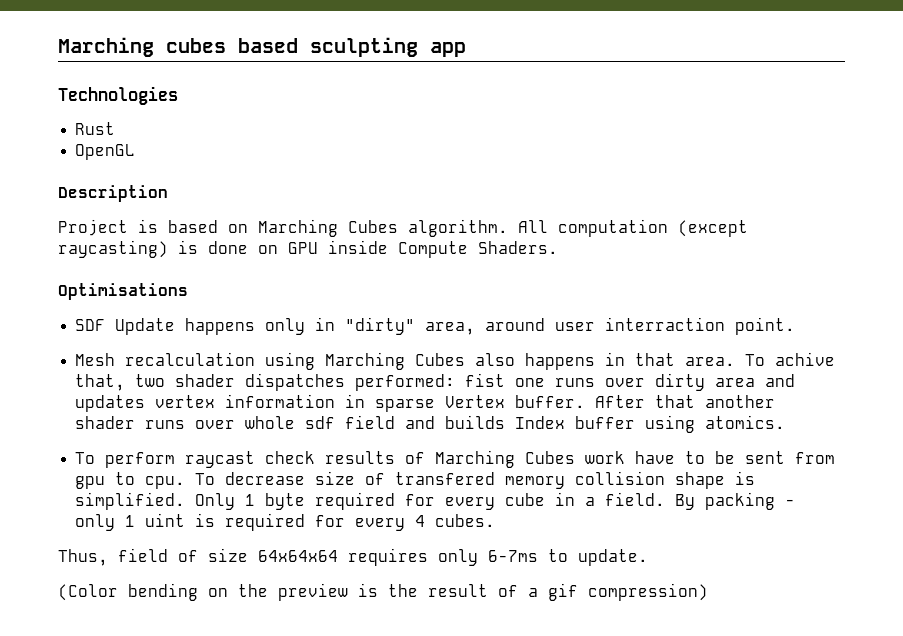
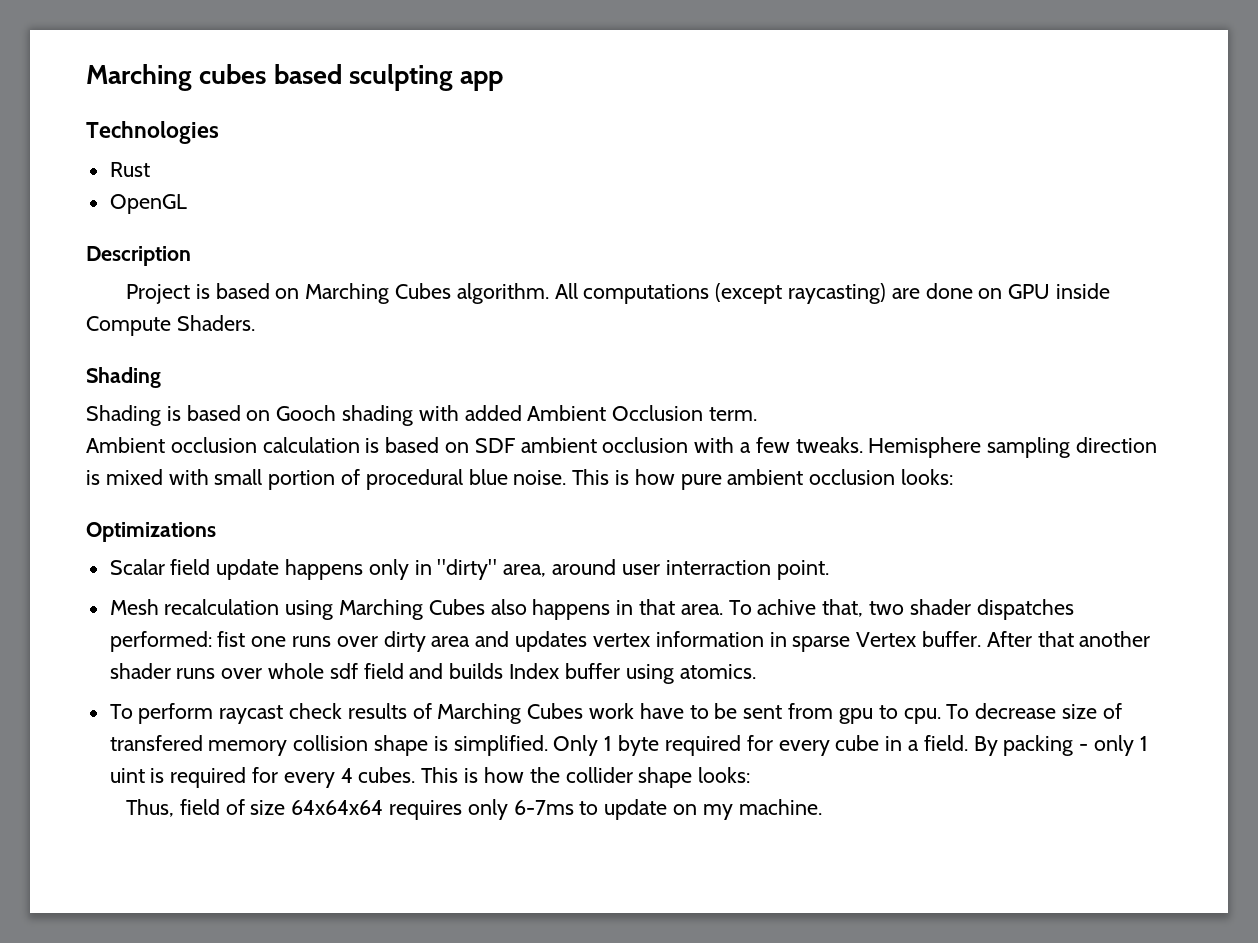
[558,219,668,237] computation -> [583,284,710,304] computations
[178,240,198,254] is -> [891,288,920,299] are
[58,283,188,300] [75,318,176,335] Optimisations // SDF Update -> [86,367,161,388] [86,405,758,426] [86,437,1158,458] [86,469,954,490] [86,522,216,542] [109,559,280,580] Shading // Shading is based on Gooch shading with added Ambient Occlusion term. // Ambient occlusion calculation is based on SDF ambient occlusion with a few tweaks. Hemisphere sampling direction is mixed with small portion of procedural blue noise. This is how pure ambient occlusion looks: // Optimizations // Scalar field update
(496, 520) none -> [421,767,751,788] This is how the collider shape looks:
[578,549,648,566] [58,583,708,601] update. // (Color bending on the preview is the result of a gif compression) -> [604,799,822,820] update on my machine.

